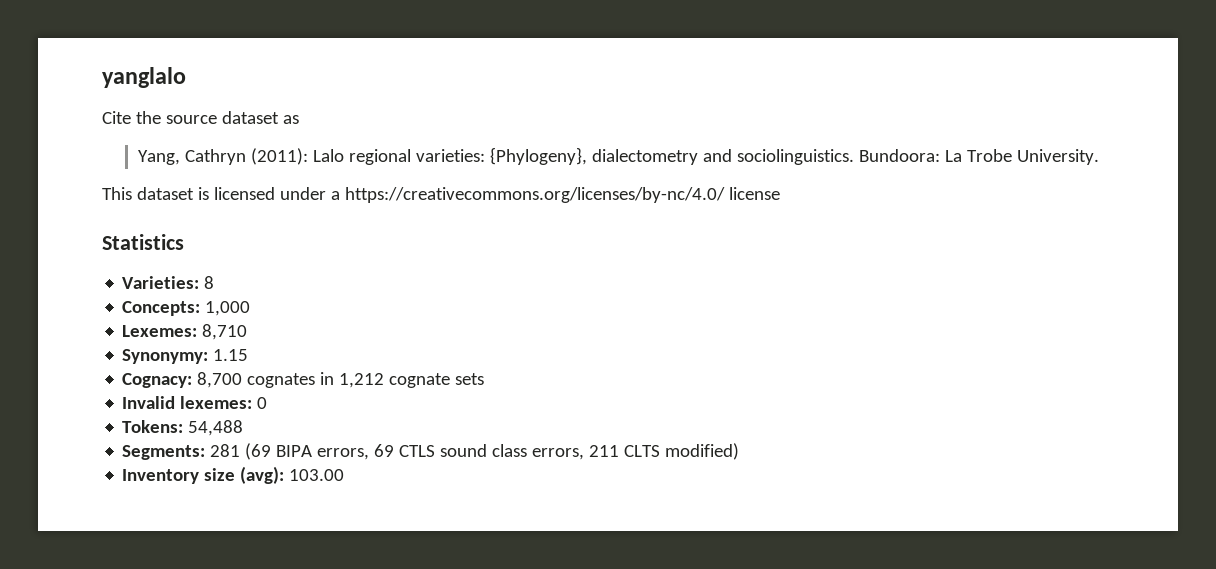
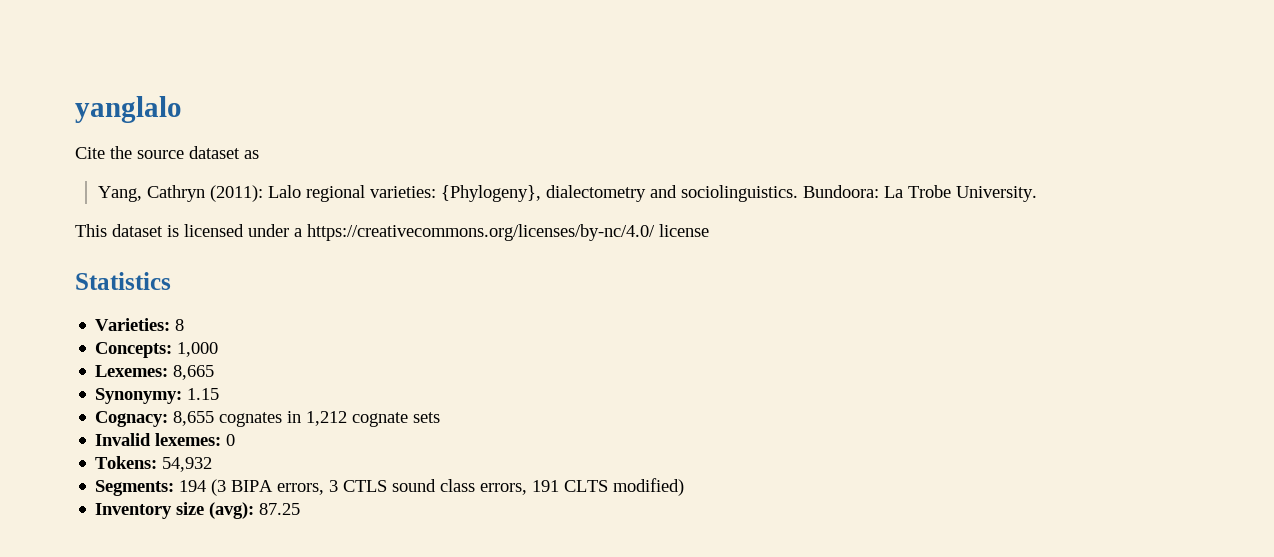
[202,324,248,340] 8,710 -> [173,365,215,380] 8,665
[197,372,243,388] 8,700 -> [173,411,215,426] 8,655
[188,420,244,436] 54,488 -> [162,457,213,472] 54,932
[210,443,272,460] 281 (69 -> [179,479,227,496] 194 (3
[374,444,395,457] 69 -> [329,480,339,492] 3
[589,445,620,457] 211 -> [532,480,560,492] 191
[289,469,345,481] 103.00 -> [259,503,301,515] 87.25

